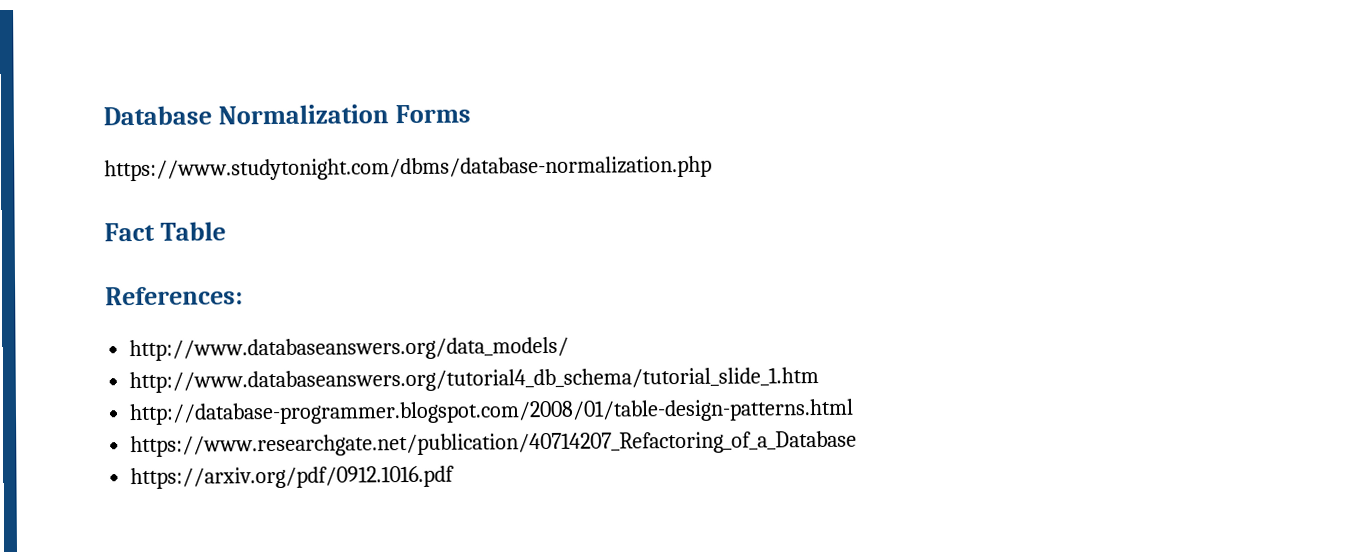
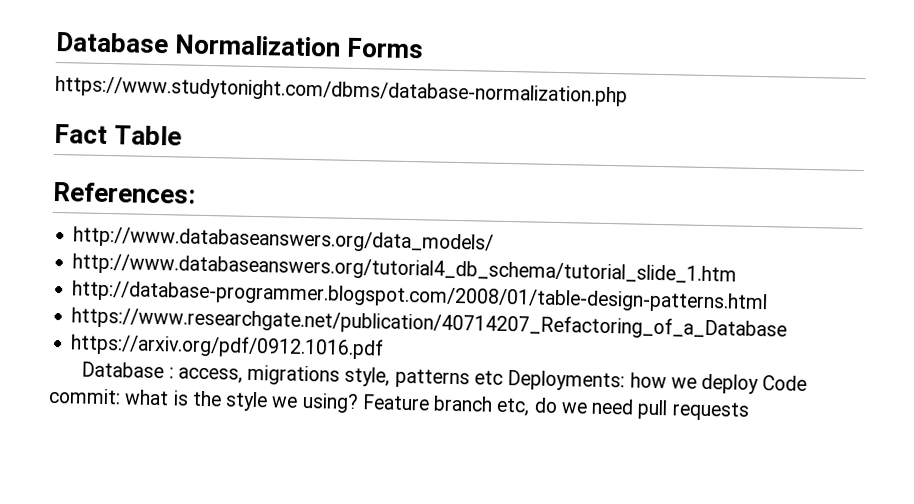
(456, 477) none -> [81,361,808,395] [48,387,750,421] // Database : access, migrations style, patterns etc Deployments: how we deploy Code commit: what is the style we using? Feature branch etc, do we need pull requests

